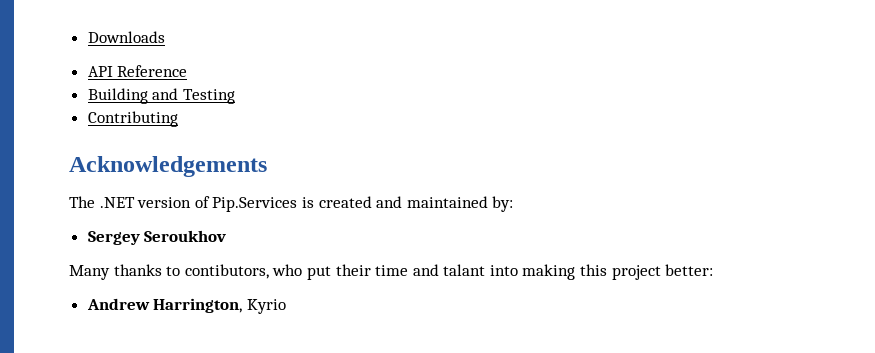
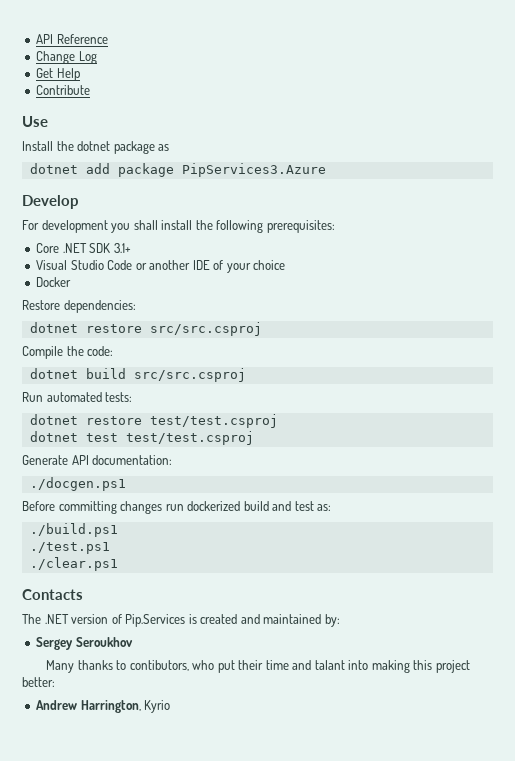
[87,31,165,43] Downloads // -> (36, 39) none
[87,88,235,104] [87,111,178,127] [69,156,267,177] Building and Testing // Contributing // Acknowledgements -> [36,51,97,64] [36,68,80,81] [36,85,91,95] [22,116,48,127] [22,141,170,154] [29,163,326,177] [22,195,79,209] [22,220,335,233] [36,243,131,253] [36,260,286,273] [36,277,72,287] [22,300,136,313] [29,322,262,336] [22,346,114,359] [29,368,246,382] [22,392,133,402] [29,414,278,428] [29,431,254,445] [22,455,173,465] [29,477,126,491] [22,501,332,514] [29,523,118,537] [29,542,110,554] [29,557,118,571] [22,589,83,600] Change Log // Get Help // Contribute // Use // Install the dotnet package as // dotnet add package PipServices3.Azure // Develop // For development you shall install the following prerequisites: // Core .NET SDK 3.1+ // Visual Studio Code or another IDE of your choice // Docker // Restore dependencies: // dotnet restore src/src.csproj // Compile the code: // dotnet build src/src.csproj // Run automated tests: // dotnet restore test/test.csproj // dotnet test test/test.csproj // Generate API documentation: // ./docgen.ps1 // Before committing changes run dockerized build and test as: // ./build.ps1 // ./test.ps1 // ./clear.ps1 // Contacts

